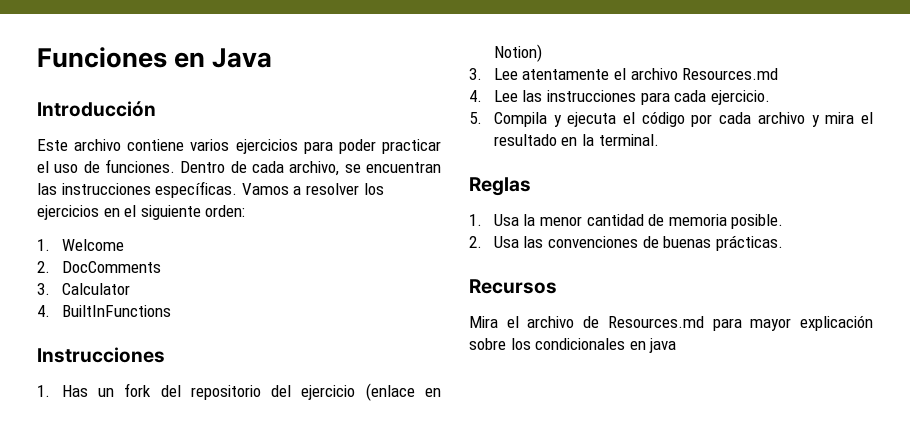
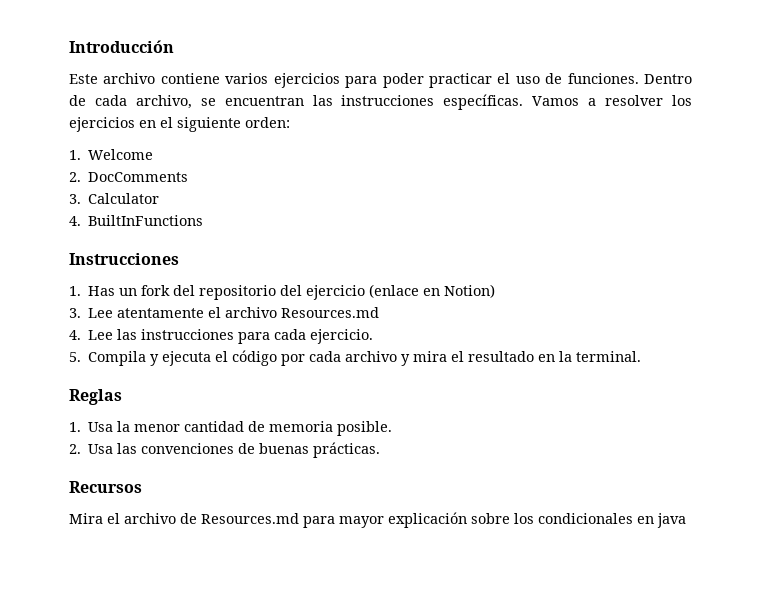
[37,47,273,68] Funciones en Java // -> (69, 46) none

